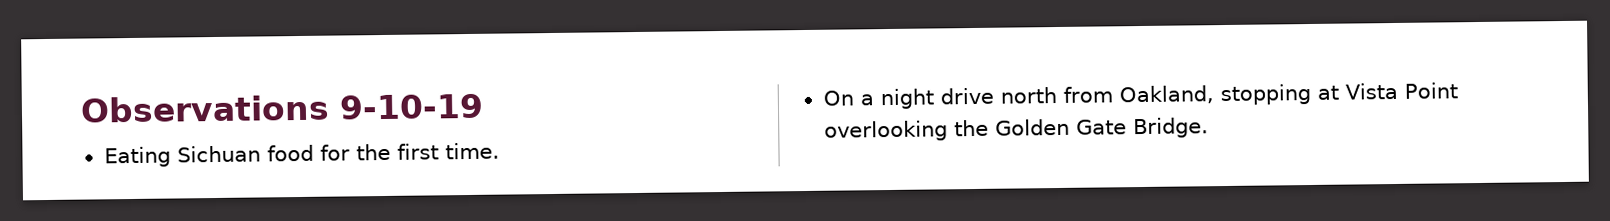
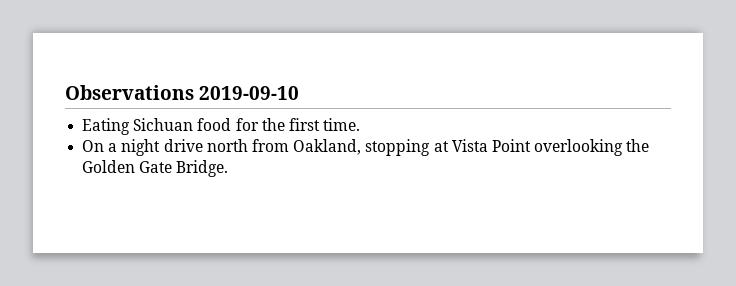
[339,93,484,120] 9-10-19 -> [199,86,300,100] 2019-09-10

